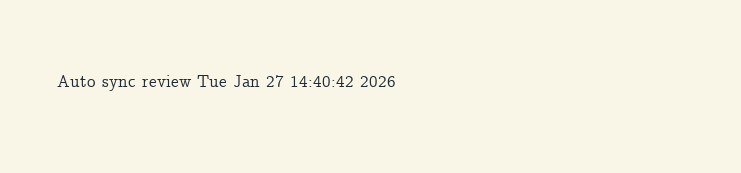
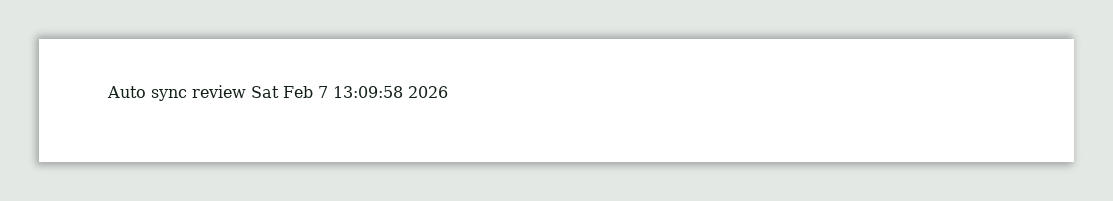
[197,75,354,87] Tue Jan 27 14:40:42 -> [251,86,403,98] Sat Feb 7 13:09:58

